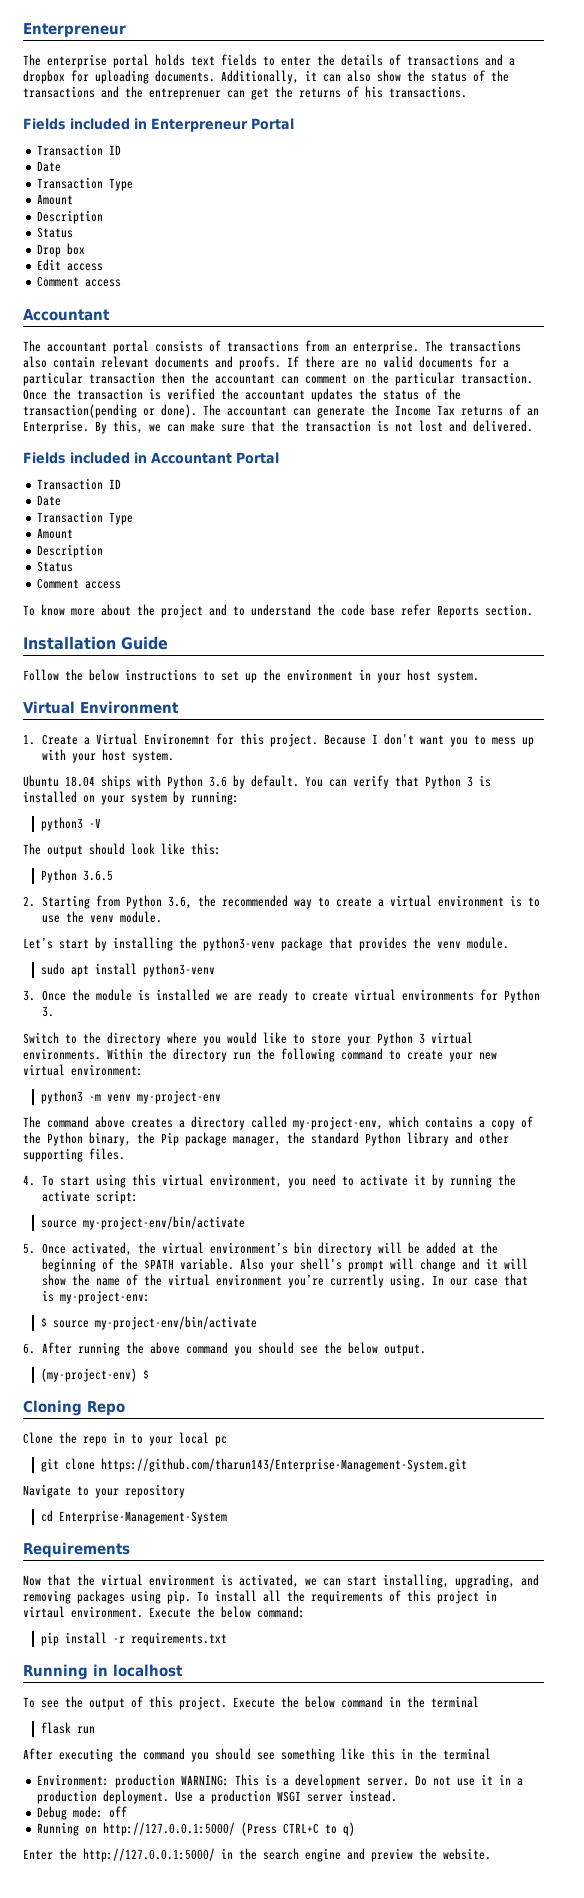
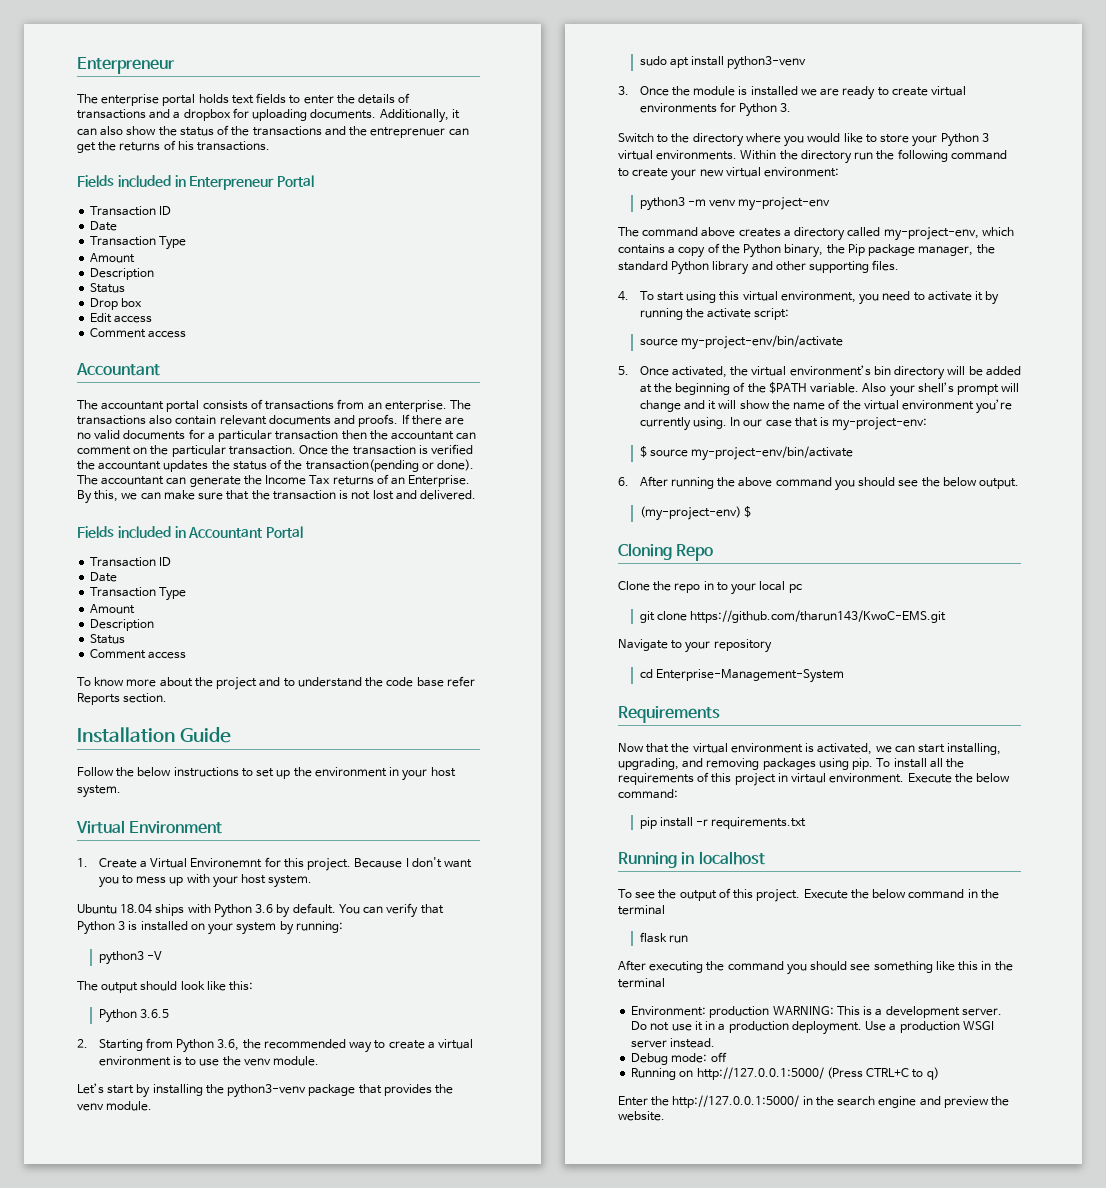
[101,1458,468,1472] https://github.com/tharun143/Enterprise-Management-System.git -> [690,610,947,623] https://github.com/tharun143/KwoC-EMS.git

